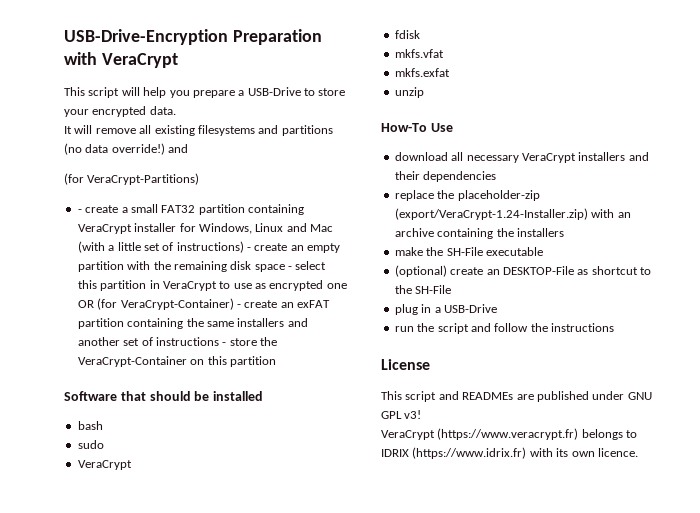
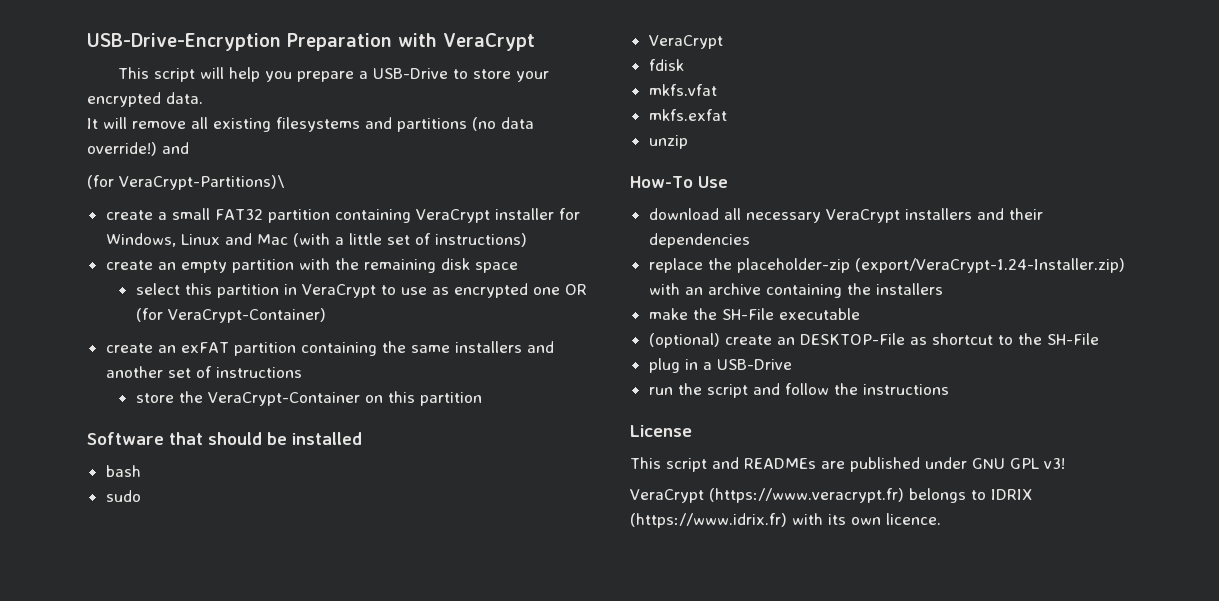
[87,173,200,185] [77,209,82,213] VeraCrypt-Partitions) // - -> [119,175,285,190] VeraCrypt-Partitions)\ //
[247,247,251,251] - -> (527, 240) //
[288,266,292,270] - -> (518, 267) //
[236,304,241,308] - -> (326, 315) //
[222,342,227,346] - -> (302, 372) //

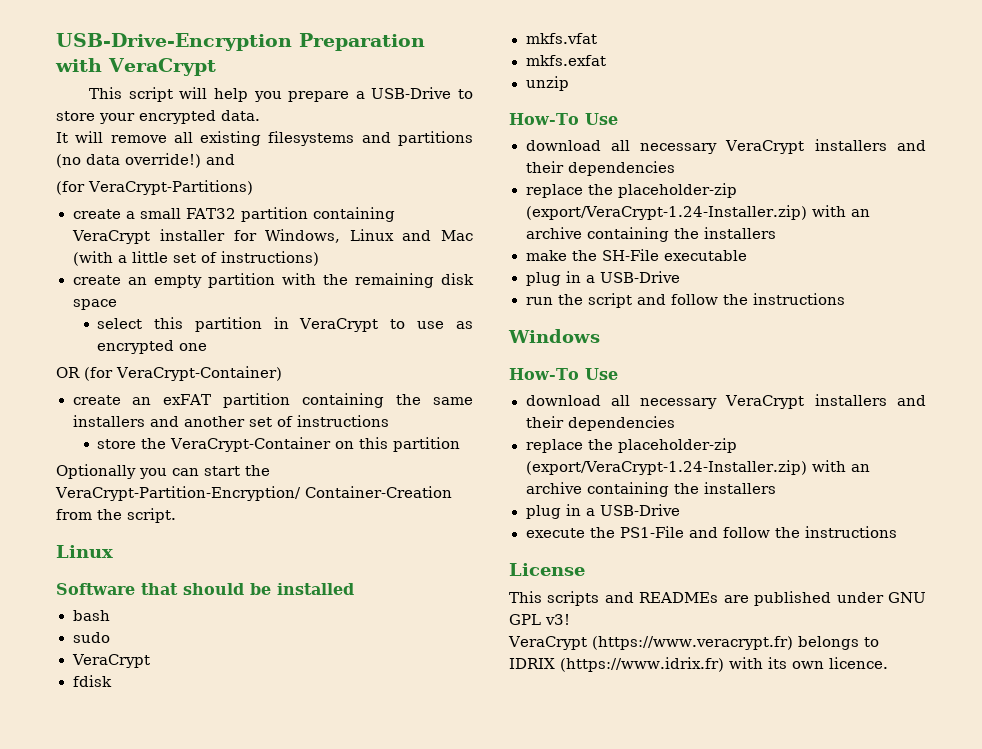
[119,175,285,190] VeraCrypt-Partitions)\ -> [88,180,253,195] VeraCrypt-Partitions)
(560, 291) none -> (208, 347) //
(482, 399) none -> [56,464,270,479] [55,486,452,501] [56,508,176,523] [56,545,113,558] // Optionally you can start the VeraCrypt-Partition-Encryption/ Container-Creation from the script. // Linux
[648,333,1099,348] // (optional) create an DESKTOP-File as shortcut to the SH-File -> (747, 255) none
(949, 389) none -> [508,329,600,343] [509,368,618,380] [525,394,926,409] [525,416,675,431] [525,438,737,453] [525,460,871,475] [525,482,776,497] [525,504,680,519] [525,526,897,538] // Windows // How-To Use // download all necessary VeraCrypt installers and their dependencies // replace the placeholder-zip (export/VeraCrypt-1.24-Installer.zip) with an archive containing the installers // plug in a USB-Drive // execute the PS1-File and follow the instructions
[666,458,707,472] script -> [547,591,600,606] scripts

